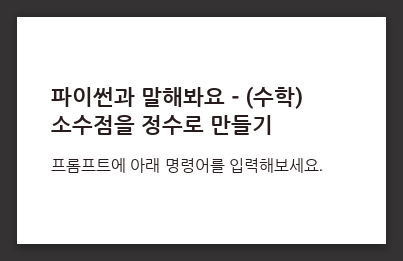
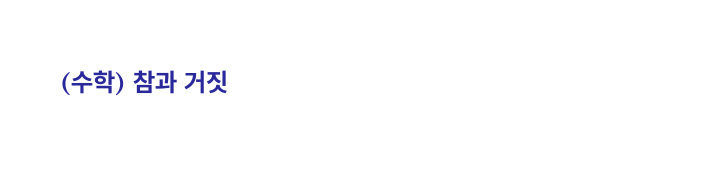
[51,86,303,109] [51,115,273,135] [51,158,323,173] 파이썬과 말해봐요 - (수학) 소수점을 정수로 만들기 // 프롬프트에 아래 명령어를 입력해보세요. -> [60,70,228,96] (수학) 참과 거짓

